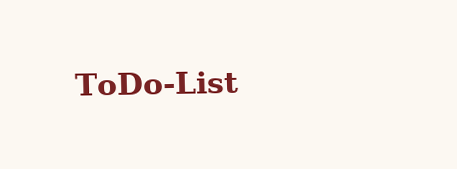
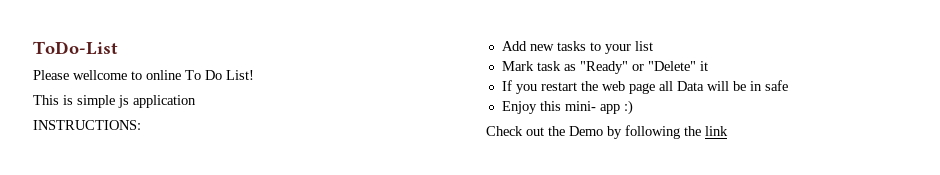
(239, 83) none -> [33,70,254,80] [33,95,196,108] [33,120,141,130] [501,41,653,54] [501,61,708,74] [501,80,788,94] [501,100,633,115] [486,125,728,139] // Please wellcome to online To Do List! // This is simple js application // INSTRUCTIONS: // Add new tasks to your list // Mark task as "Ready" or "Delete" it // If you restart the web page all Data will be in safe // Enjoy this mini- app :) // Check out the Demo by following the link

